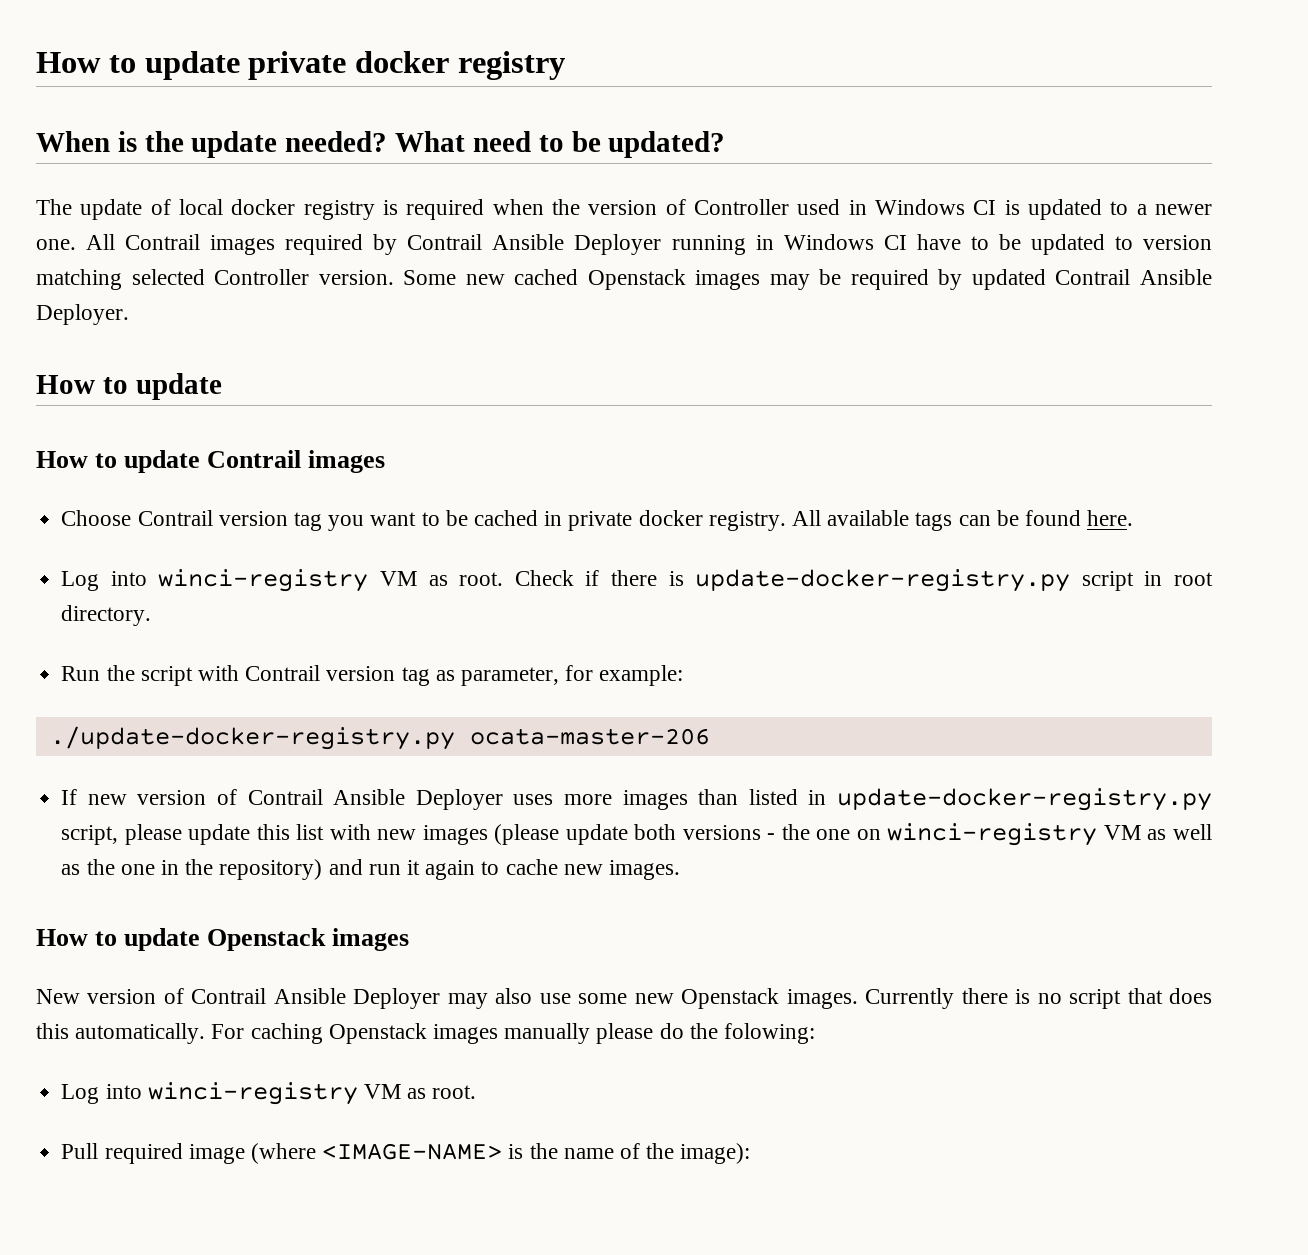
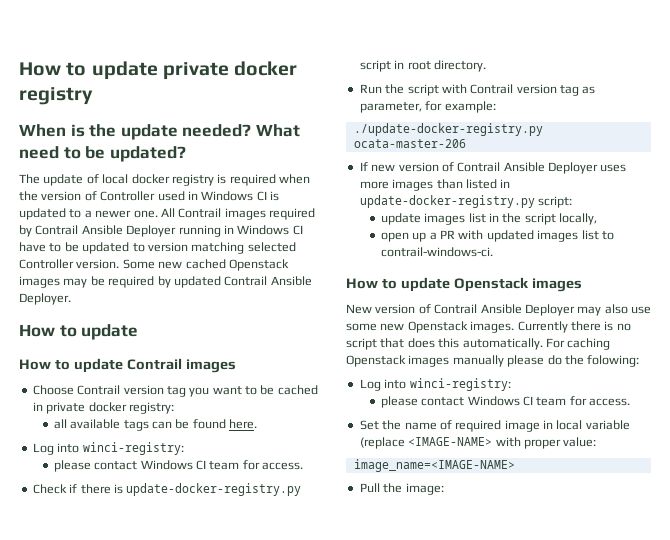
[708,510,822,531] registry. All -> [128,402,174,414] [53,419,67,429] registry: // all
[158,569,504,592] winci-registry VM as root. -> [82,442,184,455] [53,460,304,472] winci-registry: // please contact Windows CI team for access. //
[61,823,1212,846] [61,859,681,880] script, please update this list with new images (please update both versions - the one on winci-registry VM as well as the one in the repository) and run it again to cache new images. -> [538,196,573,208] [380,213,598,225] [380,230,614,242] [380,247,493,257] script: // update images list in the script locally, // open up a PR with updated images list to contrail-windows-ci.
[147,1082,477,1105] [61,1143,751,1164] winci-registry VM as root. // Pull required image (where <IMAGE-NAME> is the name of the image): -> [409,378,511,391] [380,396,631,408] [359,420,630,432] [359,437,597,449] [353,459,515,472] [359,483,444,495] winci-registry: // please contact Windows CI team for access. // Set the name of required image in local variable (replace <IMAGE-NAME> with proper value: // image_name=<IMAGE-NAME> // Pull the image:

